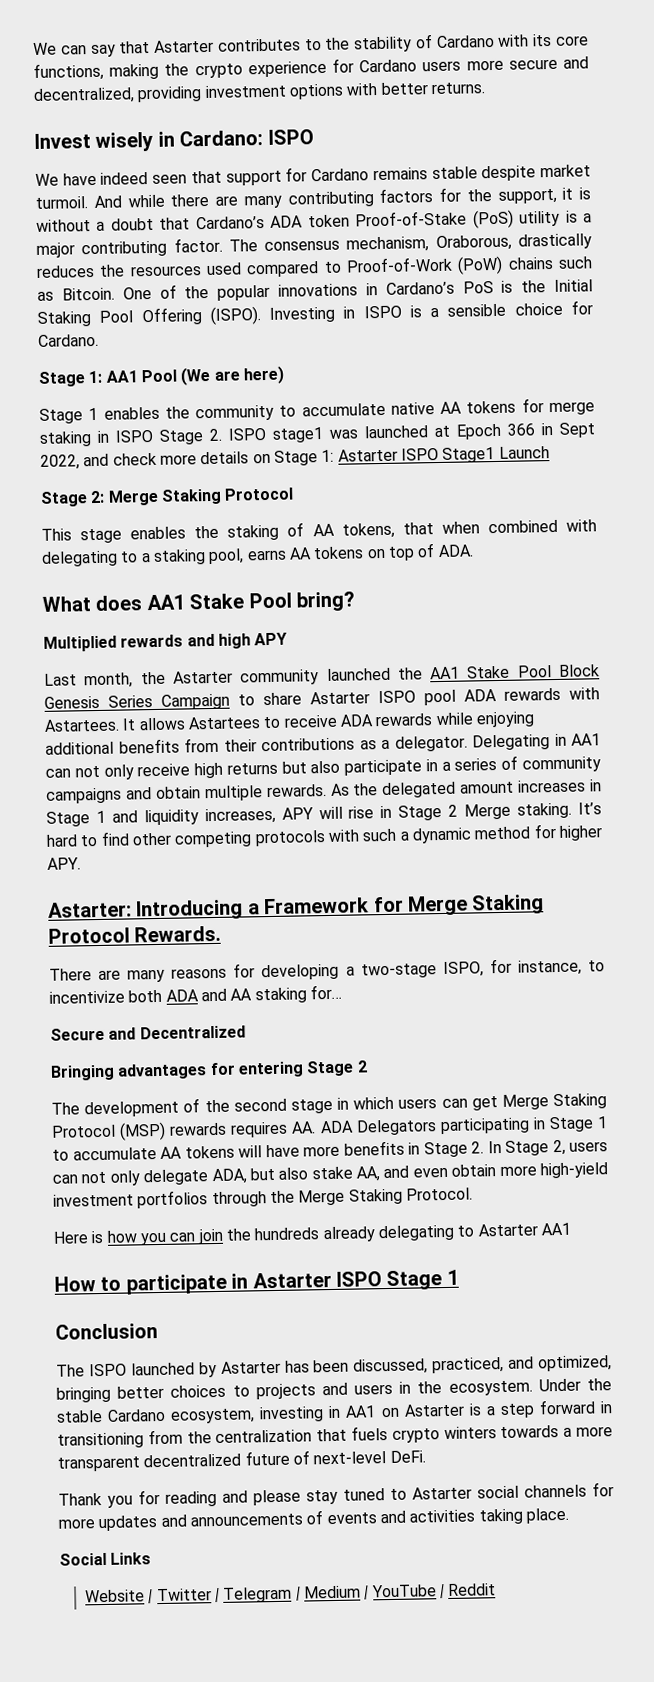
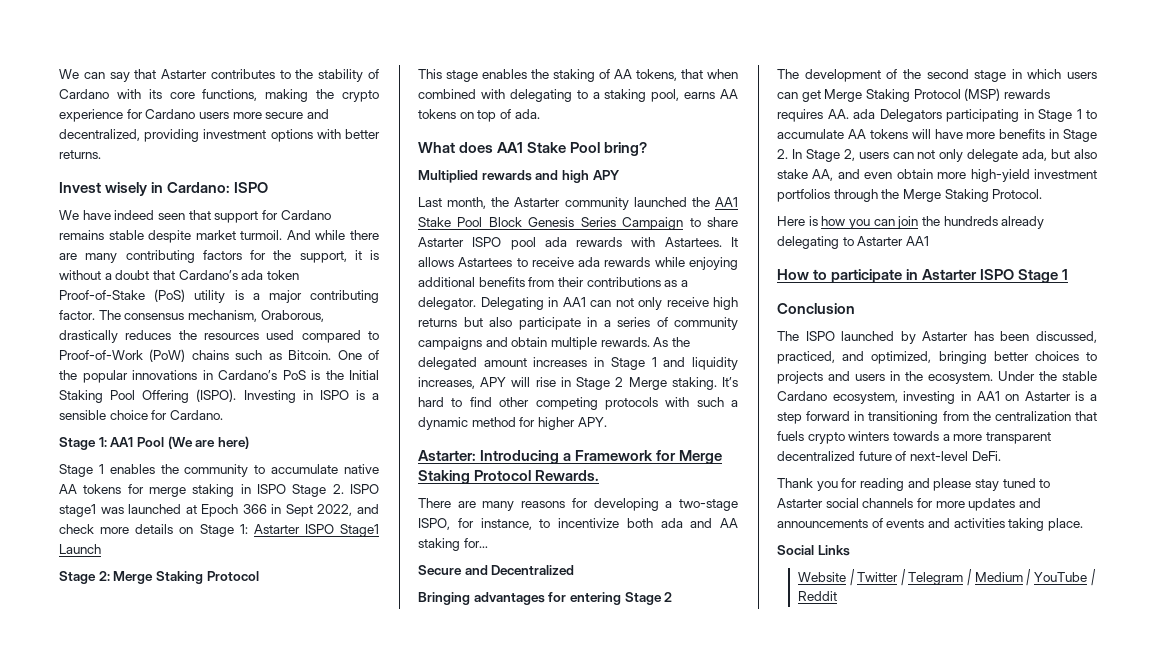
[270,215,304,228] ADA -> [241,270,264,280] ada
[437,544,474,558] ADA. -> [514,109,540,119] ada.
[464,689,497,702] ADA -> [544,237,567,247] ada
[339,714,374,727] ADA -> [578,257,601,267] ada
[165,989,199,1002] ADA -> [660,518,683,528] ada
[319,1120,354,1134] ADA -> [853,109,875,119] ada
[211,1168,247,1185] ADA, -> [1022,149,1048,161] ada,

